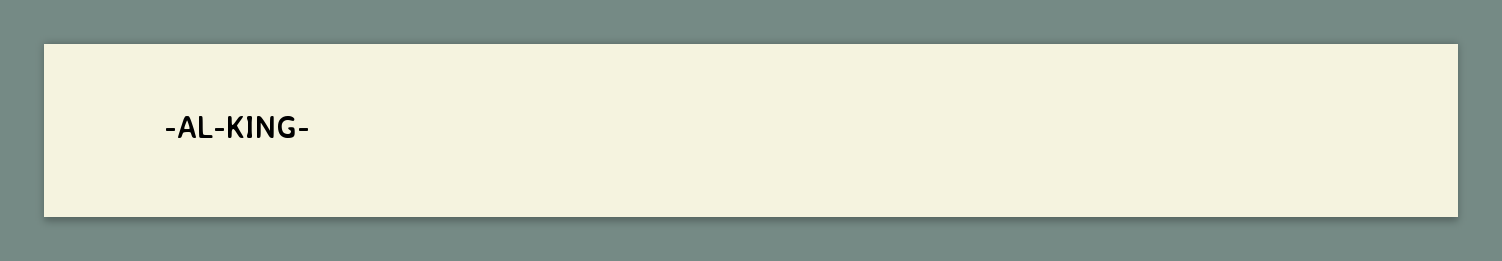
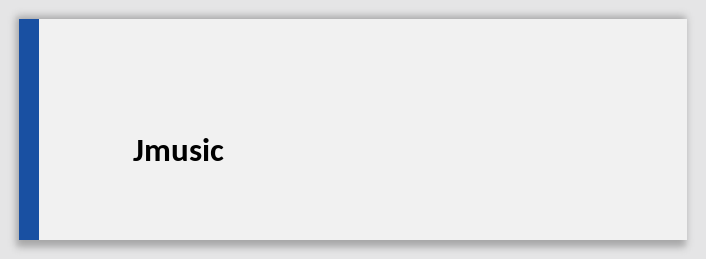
[164,116,310,138] -AL-KING- -> [133,138,224,161] Jmusic

